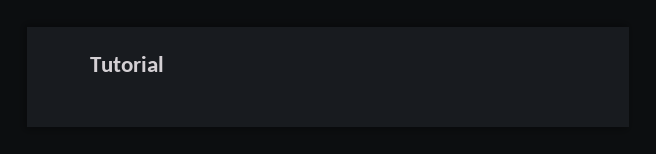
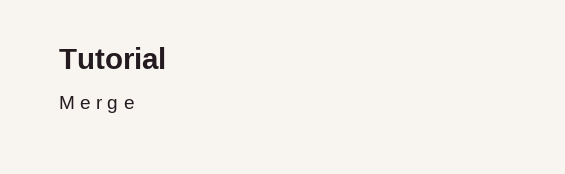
(164, 64) none -> [59,96,135,113] // M e r g e

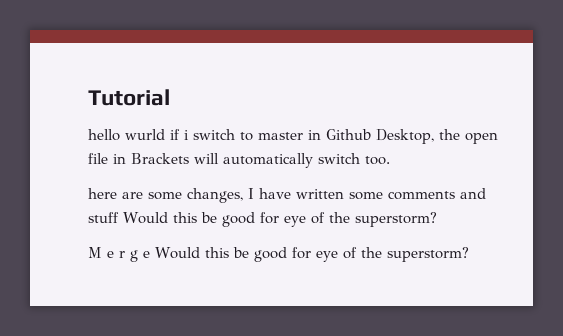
(166, 58) none -> [88,129,498,144] [88,153,390,168] [88,188,486,203] [88,212,437,227] // hello wurld if i switch to master in Github Desktop, the open file in Brackets will automatically switch too. // here are some changes, I have written some comments and stuff Would this be good for eye of the superstorm?
(135, 104) none -> [155,247,469,262] Would this be good for eye of the superstorm?

